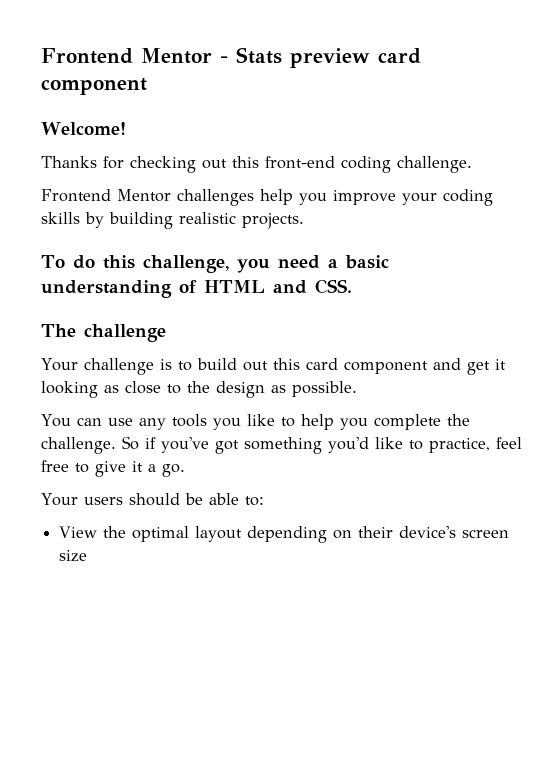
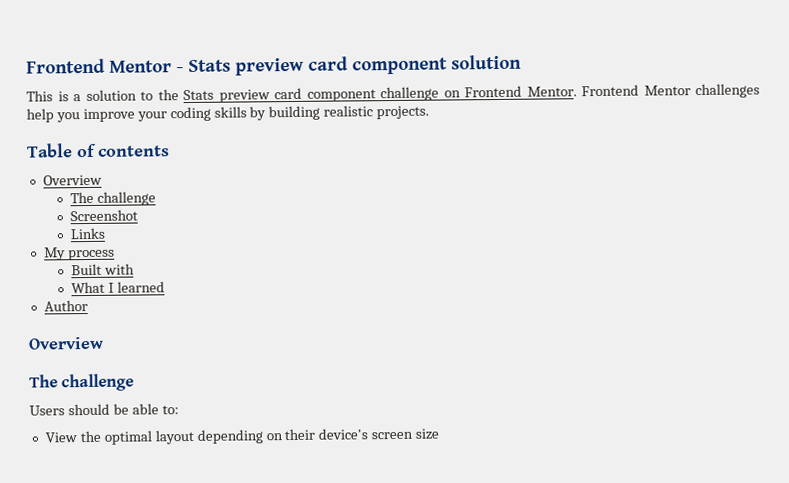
[41,122,126,135] [41,156,472,173] // Welcome! // Thanks for checking out this front-end coding challenge. // -> [451,54,522,70] [26,85,577,103] solution // This is a solution to the Stats preview card component challenge on Frontend Mentor.
[41,255,389,273] [41,279,352,298] [41,324,166,342] [41,358,506,375] [41,381,357,398] [41,414,470,430] [41,436,522,454] [41,460,185,477] [41,493,123,506] To do this challenge, you need a basic understanding of HTML and CSS. // The challenge // Your challenge is to build out this card component and get it looking as close to the design as possible. // You can use any tools you like to help you complete the challenge. So if you've got something you'd like to practice, feel free to give it a go. // Your users -> [27,143,170,158] [42,174,102,186] [69,191,156,206] [69,209,138,222] [69,227,105,240] [43,247,115,261] [70,263,135,276] [70,281,165,294] [43,300,88,312] [28,336,104,350] [29,373,135,392] [29,405,65,416] Table of contents // Overview // The challenge // Screenshot // Links // My process // Built with // What I learned // Author // Overview // The challenge // Users

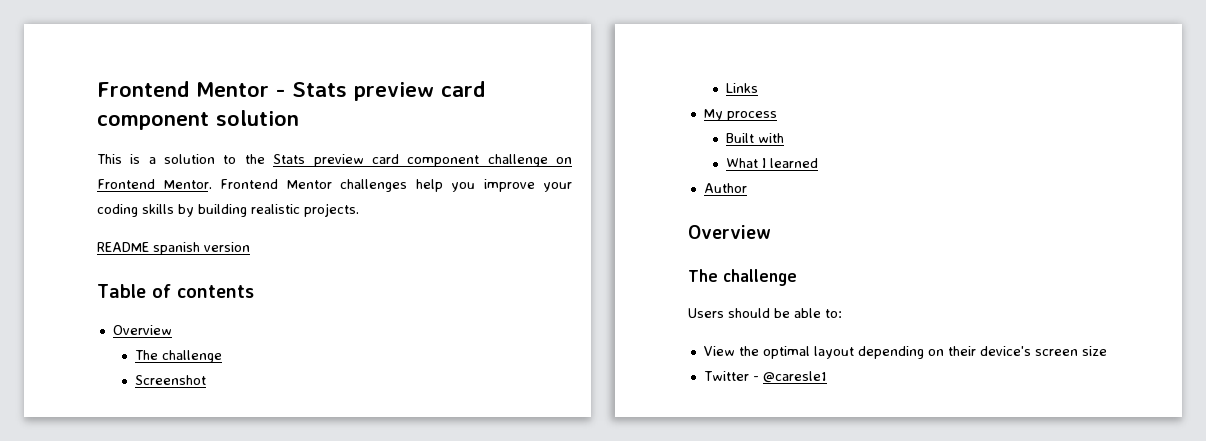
(430, 112) none -> [97,242,250,255] // README spanish version
(440, 434) none -> [703,371,827,383] // Twitter - @caresle1

